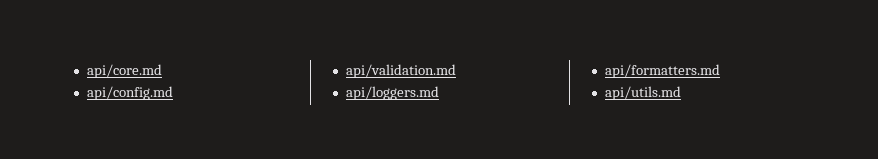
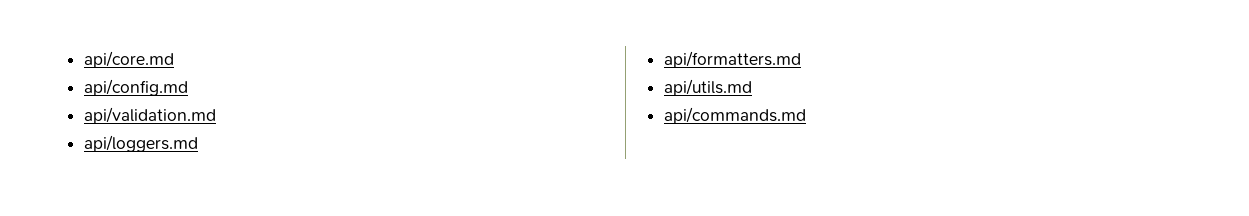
(681, 93) none -> [664,107,807,124] // api/commands.md

